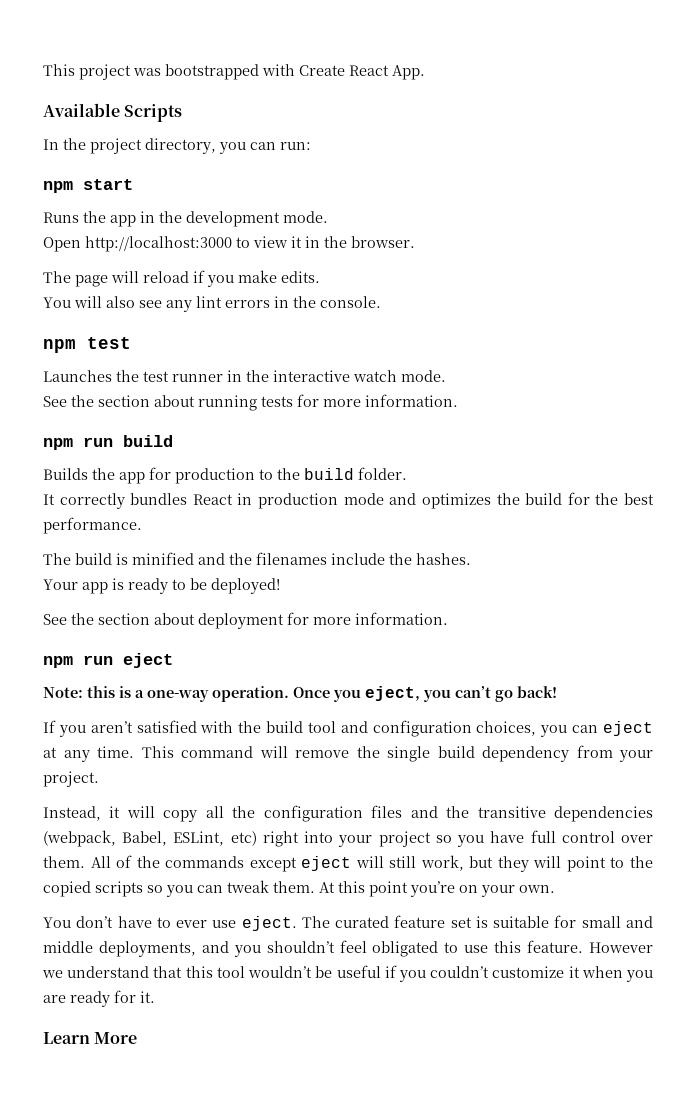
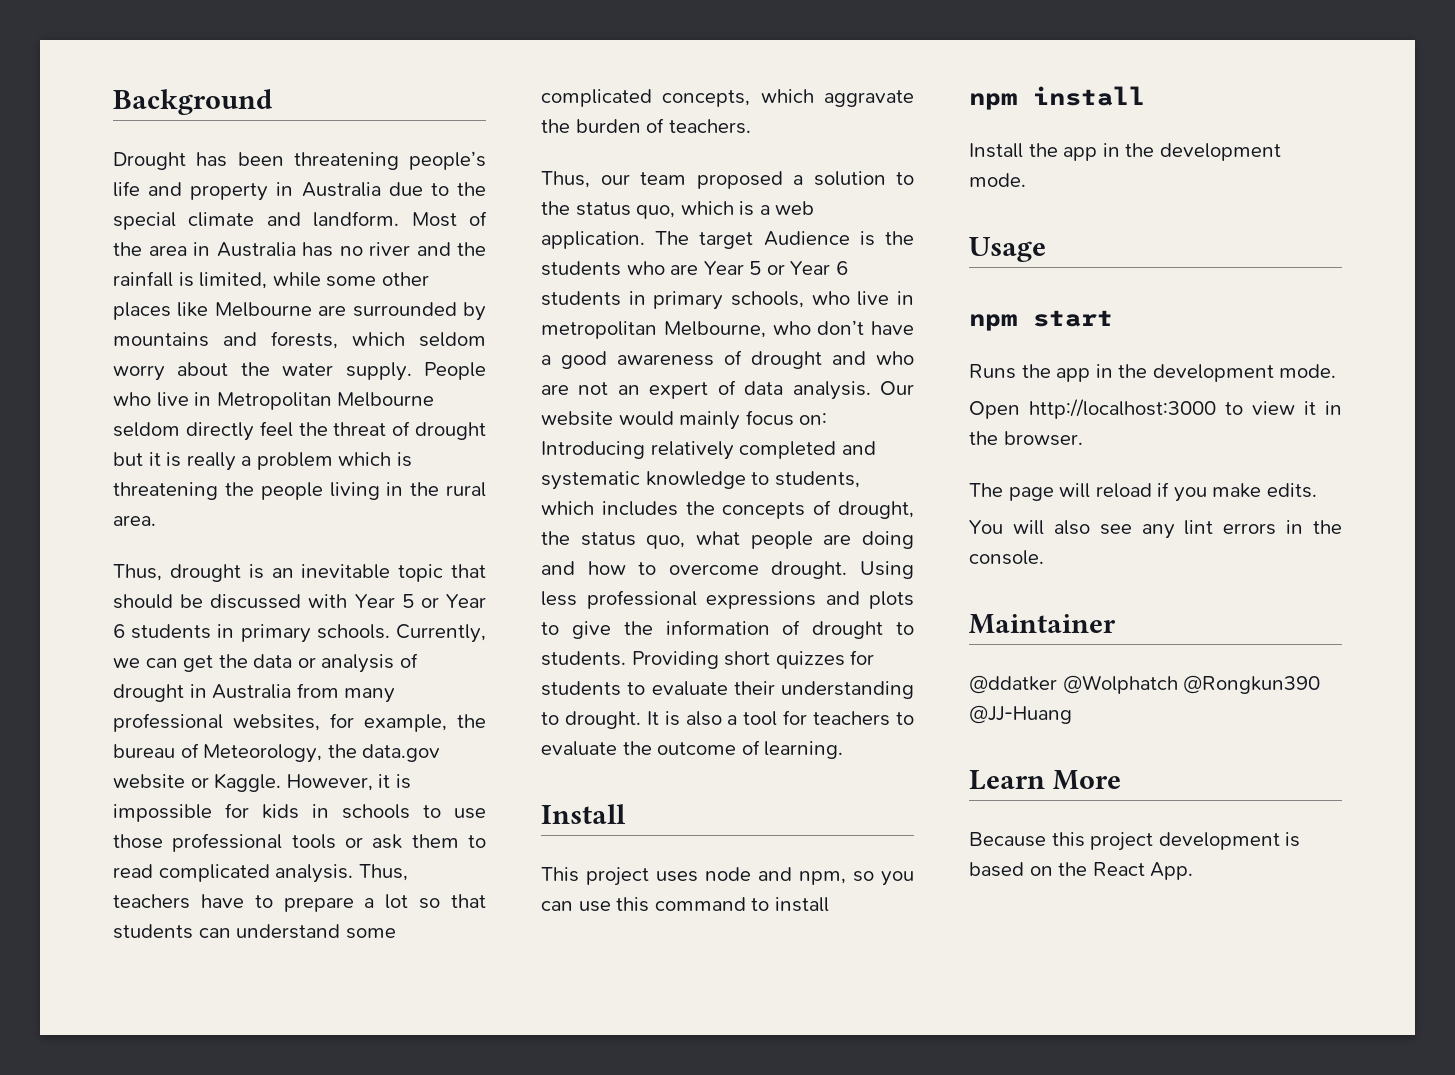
[43,64,425,80] [43,103,183,122] [43,138,311,154] This project was bootstrapped with Create React App. // Available Scripts // In the project directory, you can run: -> [113,89,272,115] [113,151,486,170] [113,181,487,201] [113,211,487,230] [113,242,486,257] [113,271,429,289] [113,302,486,321] [113,331,486,349] [113,362,487,381] [113,392,435,410] [113,421,486,441] [113,452,412,471] [113,482,486,500] [113,515,156,526] [113,564,486,582] [113,594,487,609] [113,624,486,643] [113,653,418,673] [113,683,396,703] [113,713,486,732] [113,743,441,763] [113,773,411,792] [113,803,486,822] [113,833,486,852] [113,864,408,883] [113,894,486,912] [113,924,396,939] [541,89,914,107] [541,118,751,134] [541,171,914,189] [541,201,815,219] [541,231,914,249] [541,261,848,276] [541,291,914,310] [541,320,914,339] [541,350,914,369] [541,380,914,400] [541,410,828,430] [541,441,876,460] [541,471,860,490] [541,500,914,519] [541,531,914,549] [541,561,914,579] [541,590,914,609] [541,620,914,639] [541,650,875,669] [541,681,914,699] [541,710,914,729] [541,740,844,759] [541,804,626,824] [541,867,914,886] [541,897,829,912] [969,86,1145,110] [969,143,1281,161] [969,173,1026,187] [969,237,1046,262] Background // Drought has been threatening people’s life and property in Australia due to the special climate and landform. Most of the area in Australia has no river and the rainfall is limited, while some other places like Melbourne are surrounded by mountains and forests, which seldom worry about the water supply. People who live in Metropolitan Melbourne seldom directly feel the threat of drought but it is really a problem which is threatening the people living in the rural area. // Thus, drought is an inevitable topic that should be discussed with Year 5 or Year 6 students in primary schools. Currently, we can get the data or analysis of drought in Australia from many professional websites, for example, the bureau of Meteorology, the data.gov website or Kaggle. However, it is impossible for kids in schools to use those professional tools or ask them to read complicated analysis. Thus, teachers have to prepare a lot so that students can understand some complicated concepts, which aggravate the burden of teachers. // Thus, our team proposed a solution to the status quo, which is a web application. The target Audience is the students who are Year 5 or Year 6 students in primary schools, who live in metropolitan Melbourne, who don’t have a good awareness of drought and who are not an expert of data analysis. Our website would mainly focus on: Introducing relatively completed and systematic knowledge to students, which includes the concepts of drought, the status quo, what people are doing and how to overcome drought. Using less professional expressions and plots to give the information of drought to students. Providing short quizzes for students to evaluate their understanding to drought. It is also a tool for teachers to evaluate the outcome of learning. // Install // This project uses node and npm, so you can use this command to install // npm install // Install the app in the development mode. // Usage
[43,337,131,353] [43,370,446,382] [43,394,458,411] [43,435,173,450] [43,467,407,484] [43,492,655,509] [43,517,142,534] [43,552,471,565] [43,578,280,594] [43,612,448,629] [43,653,173,668] [43,686,557,702] [43,720,653,737] [43,745,653,762] [43,771,99,787] [43,805,653,822] [43,830,653,847] [43,855,653,872] [43,880,555,897] [43,915,653,931] [43,940,654,957] [42,965,653,982] [43,990,155,1007] [43,1032,138,1044] npm test // Launches the test runner in the interactive watch mode. // See the section about running tests for more information. // npm run build // Builds the app for production to the build folder. // It correctly bundles React in production mode and optimizes the build for the best performance. // The build is minified and the filenames include the hashes. // Your app is ready to be deployed! // See the section about deployment for more information. // npm run eject // Note: this is a one-way operation. Once you eject, you can’t go back! // If you aren’t satisfied with the build tool and configuration choices, you can eject at any time. This command will remove the single build dependency from your project. // Instead, it will copy all the configuration files and the transitive dependencies (webpack, Babel, ESLint, etc) right into your project so you have full control over them. All of the commands except eject will still work, but they will point to the copied scripts so you can tweak them. At this point you’re on your own. // You don’t have to ever use eject. The curated feature set is suitable for small and middle deployments, and you shouldn’t feel obligated to use this feature. However we understand that this tool wouldn’t be useful if you couldn’t customize it when you are ready for it. // Learn More -> [969,614,1116,634] [969,675,1321,694] [969,705,1072,724] [969,770,1121,790] [969,832,1301,851] [969,862,1194,880] Maintainer // @ddatker @Wolphatch @Rongkun390 @JJ-Huang // Learn More // Because this project development is based on the React App.

